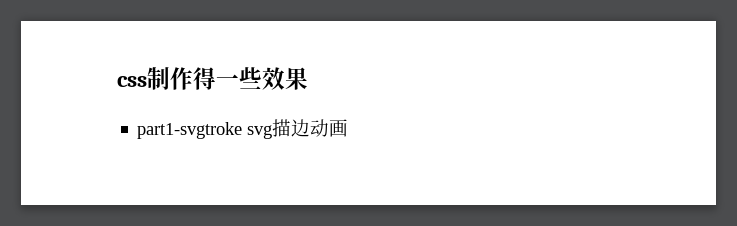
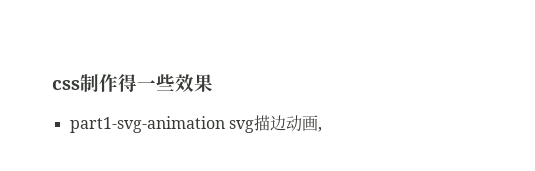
[137,122,243,139] part1-svgtroke -> [69,116,225,133] part1-svg-animation
(349, 128) none -> [317,127,322,132] ,

